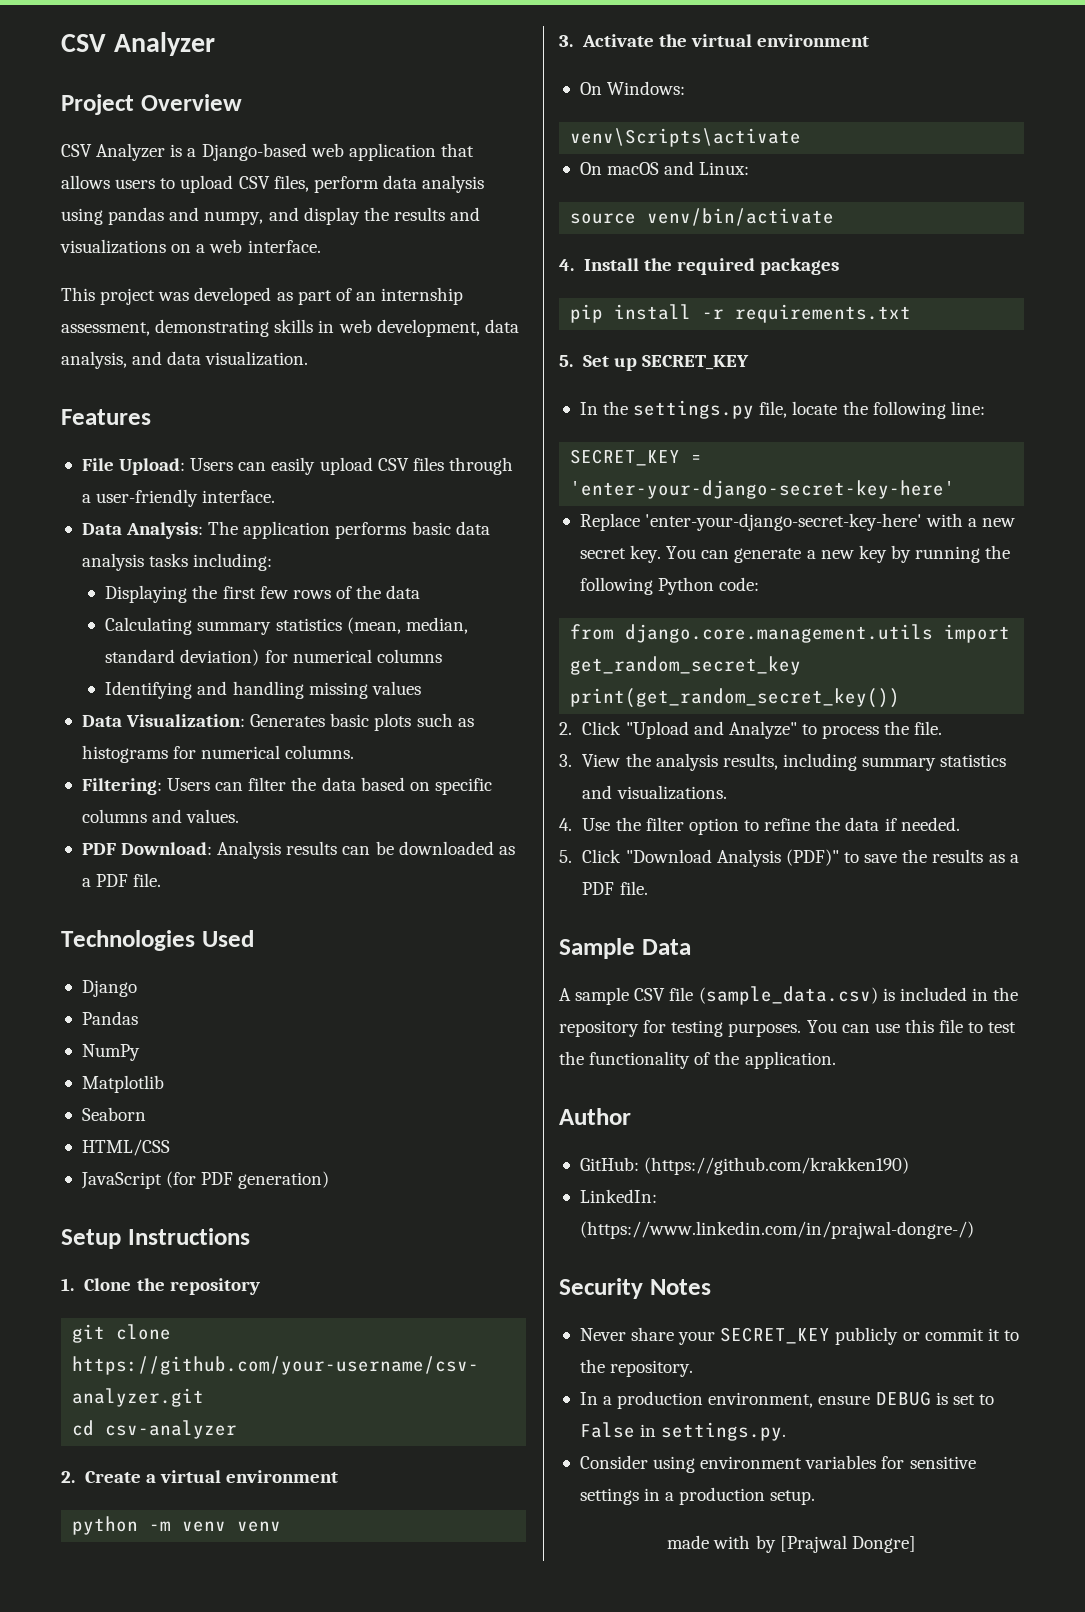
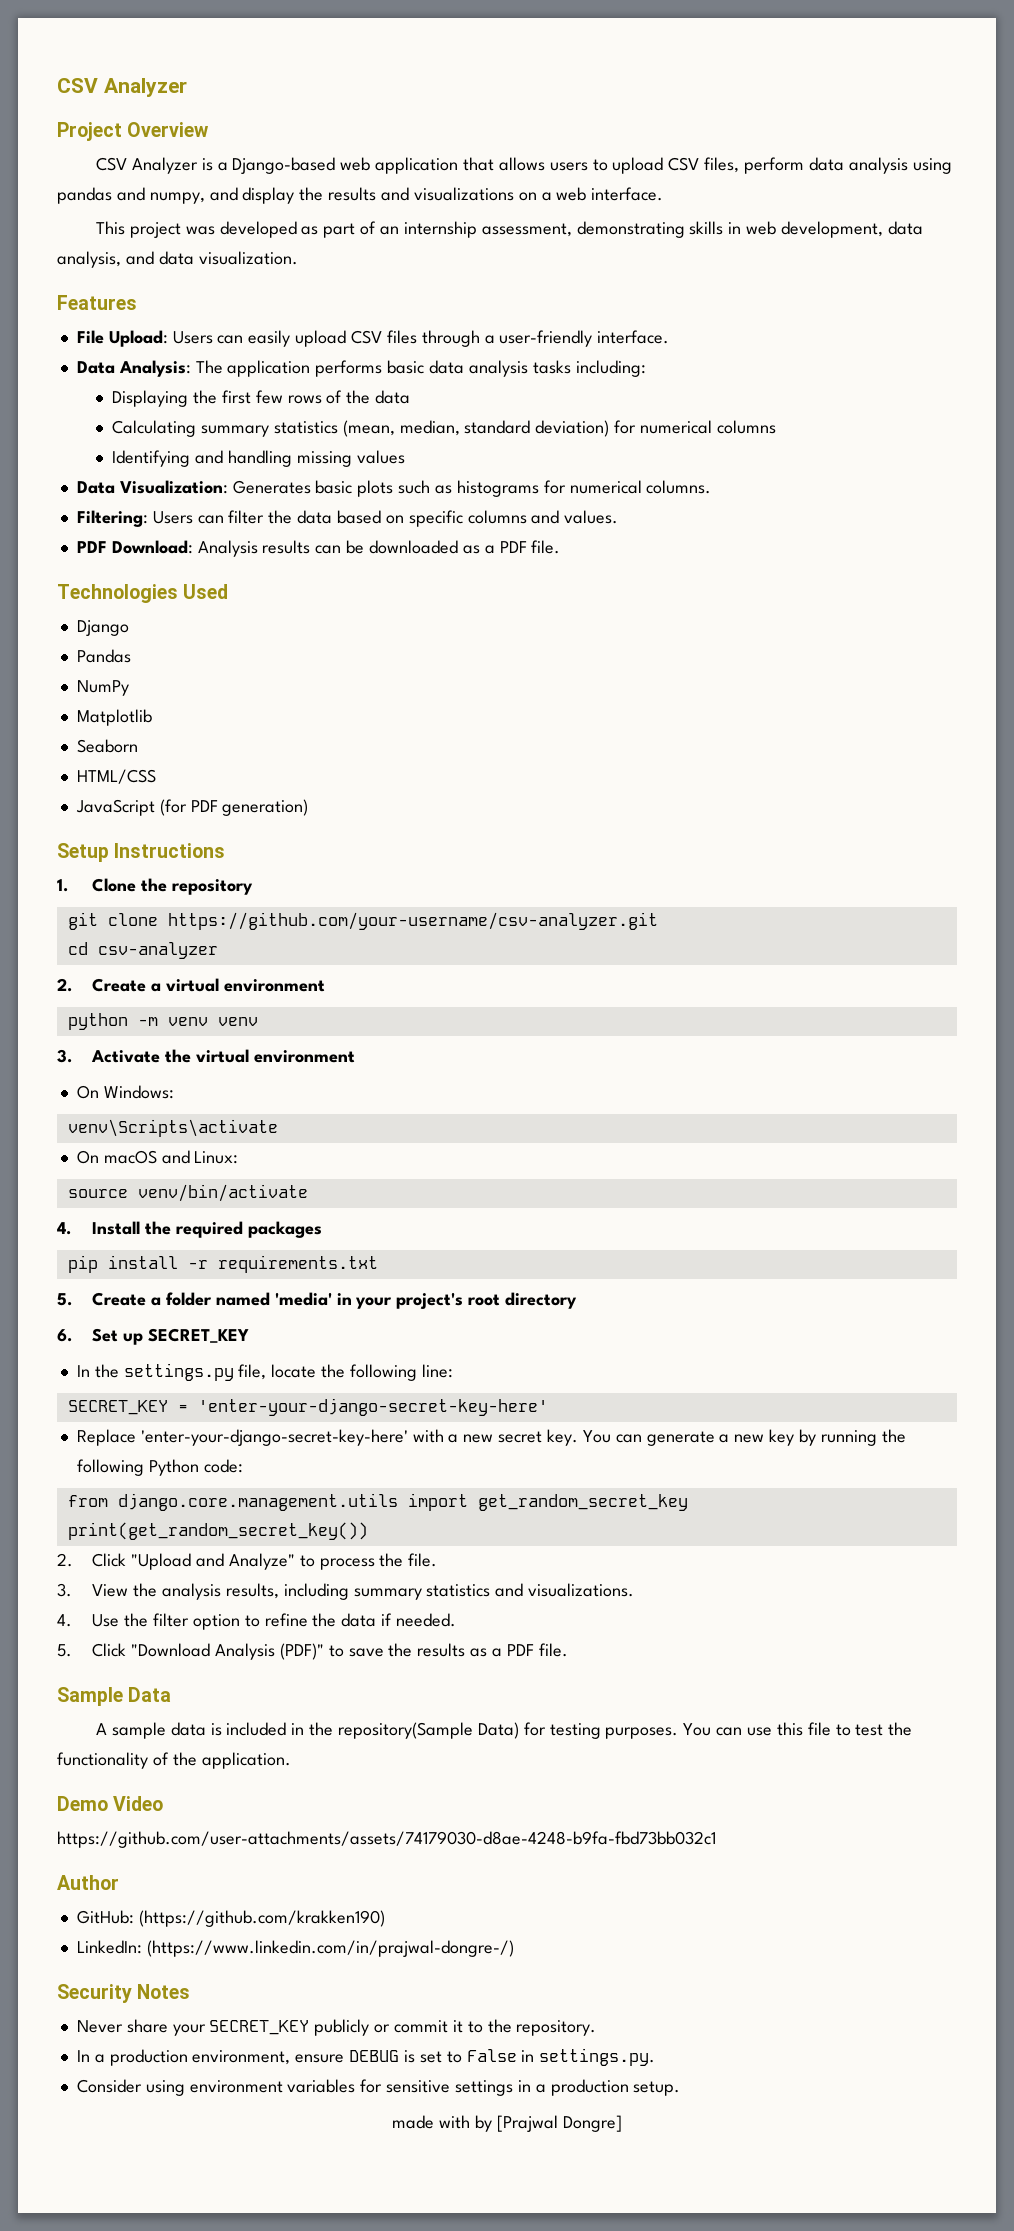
(573, 361) none -> [92,1292,578,1309] [57,1329,72,1342] Create a folder named 'media' in your project's root directory // 6.
[634,986,878,1005] CSV file (sample_data.csv) -> [170,1722,206,1736] data
[559,1020,639,1037] repository -> [337,1722,519,1739] repository(Sample Data)
(836, 1060) none -> [57,1796,164,1811] [57,1831,716,1848] // Demo Video // https://github.com/user-attachments/assets/74179030-d8ae-4248-b9fa-fbd73bb032c1

